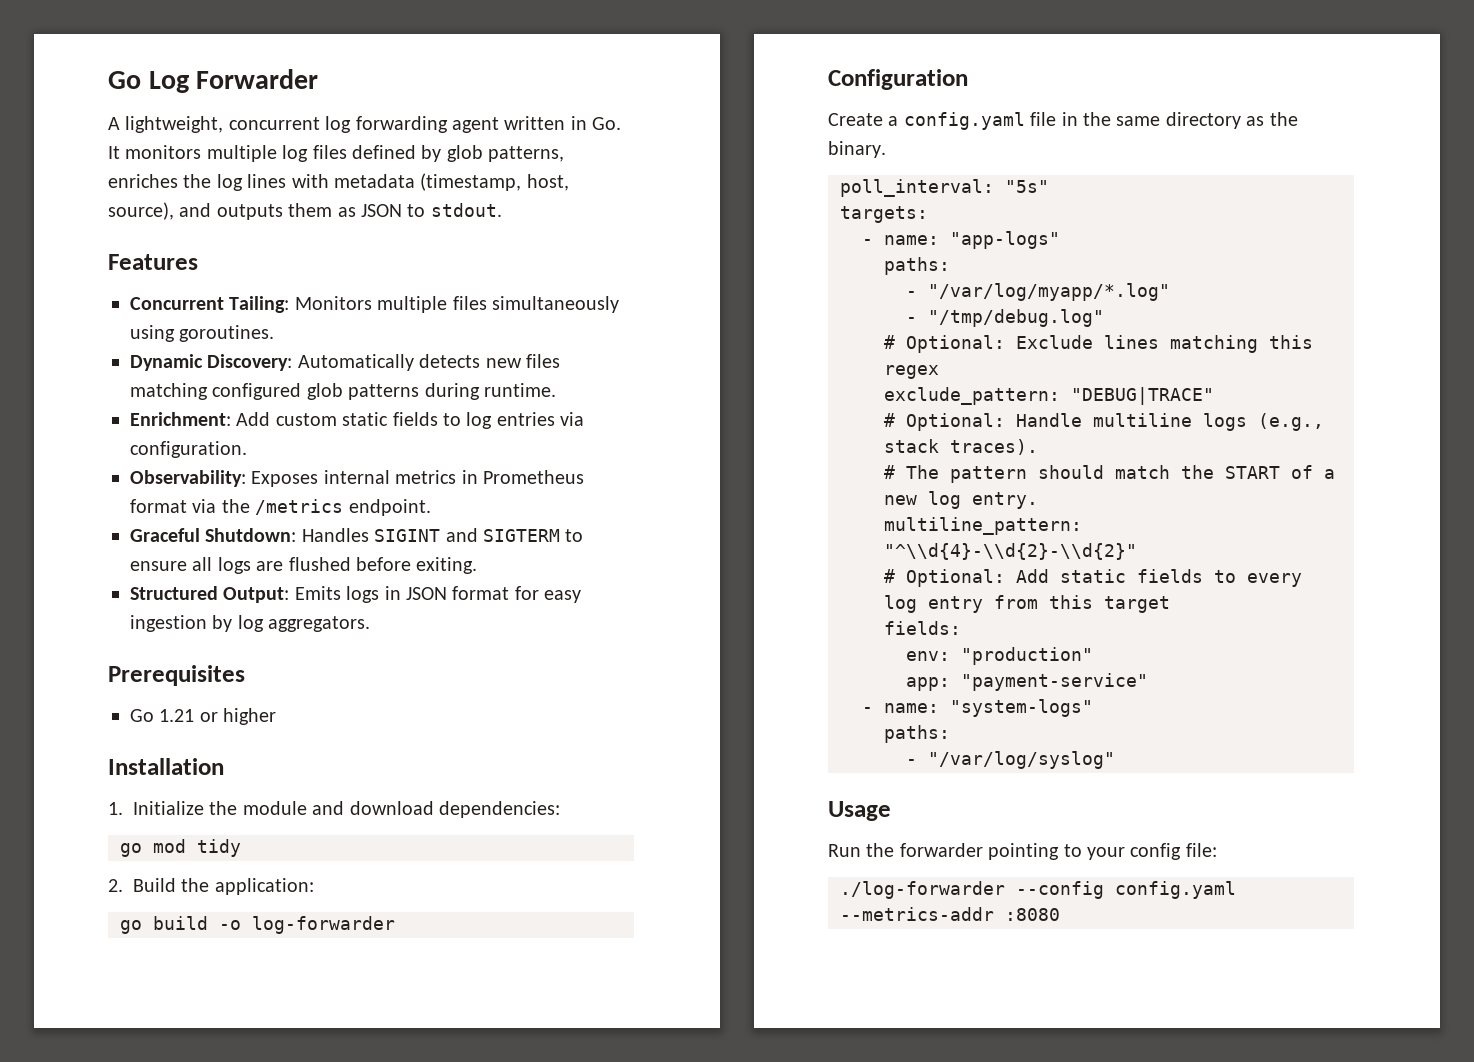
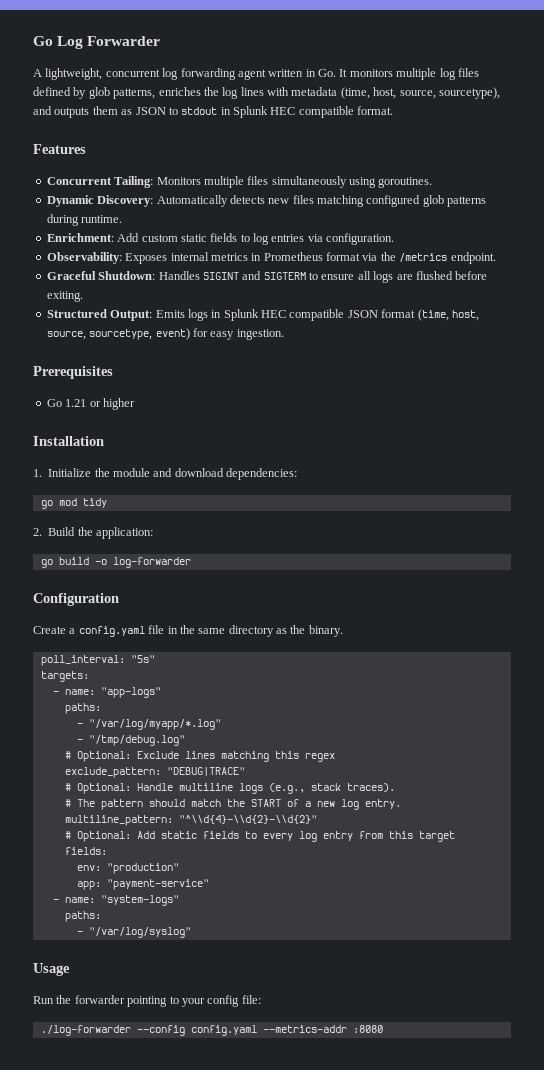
[420,173,569,191] [108,202,174,220] (timestamp, host, source), -> [340,87,500,99] (time, host, source, sourcetype),
[430,203,502,217] stdout. -> [181,106,394,118] stdout in Splunk HEC compatible format.
[406,586,582,603] [130,615,371,632] JSON format for easy ingestion by log aggregators. -> [223,309,479,321] [46,328,284,340] Splunk HEC compatible JSON format (time, host, source, sourcetype, event) for easy ingestion.

